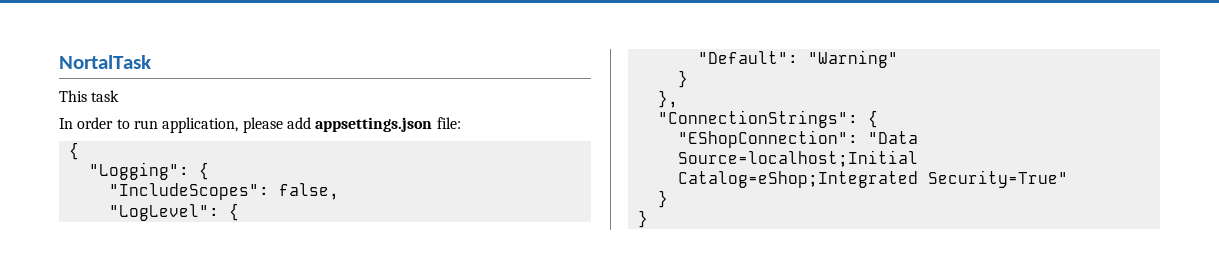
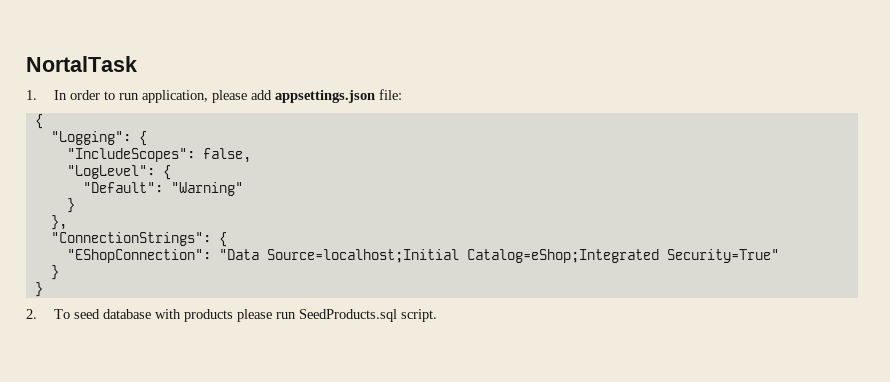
[59,90,120,102] This task // -> [26,90,37,100] 1.
(648, 219) none -> [26,309,437,322] // 2. To seed database with products please run SeedProducts.sql script.

